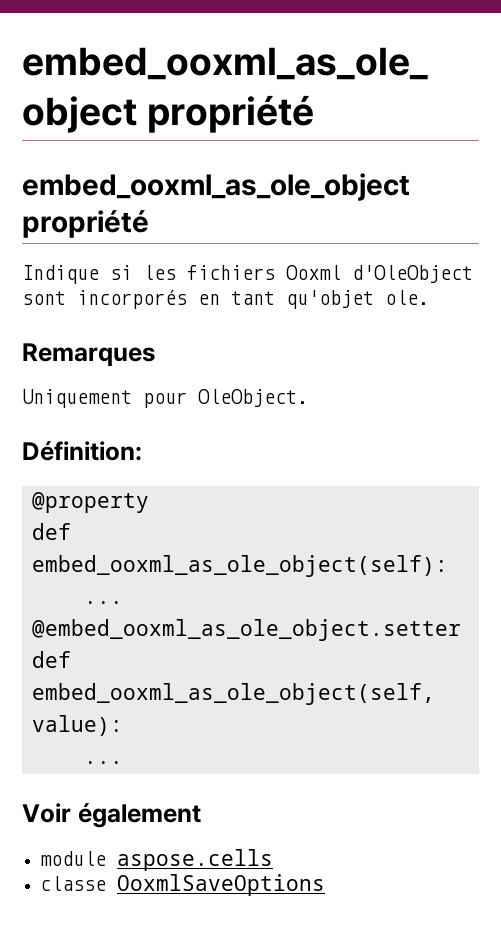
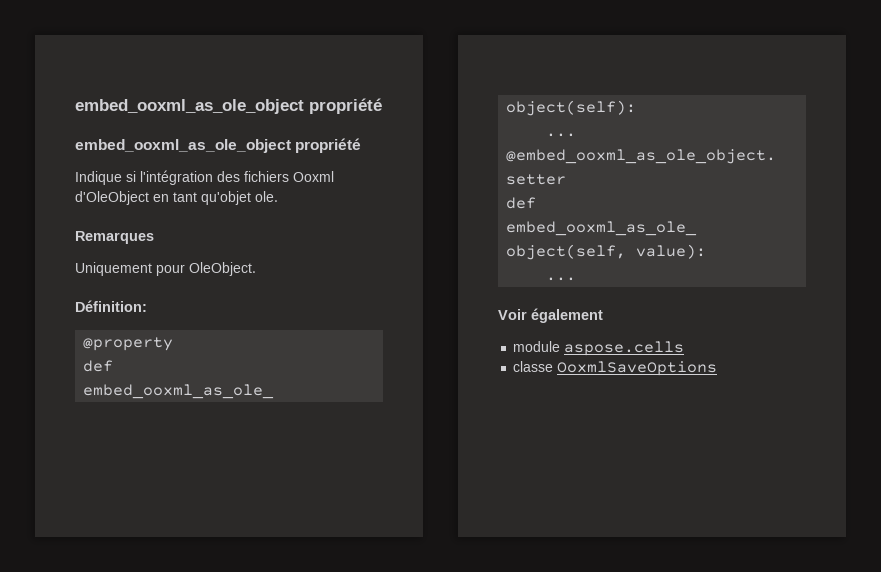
[143,265,176,280] les -> [140,170,240,185] l'intégration des
[22,290,187,309] sont incorporés -> (149, 198) none

